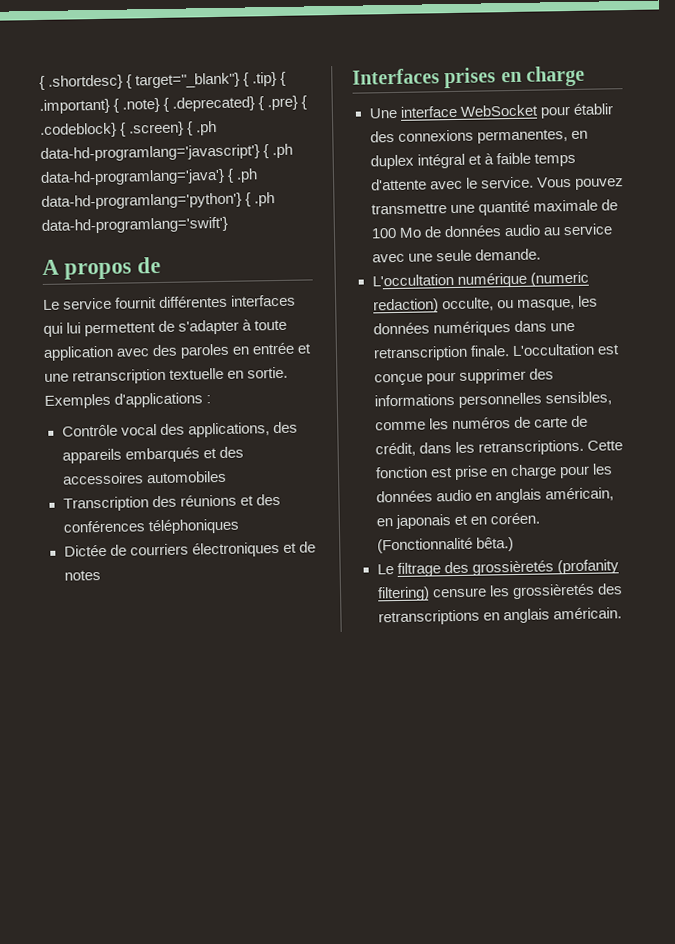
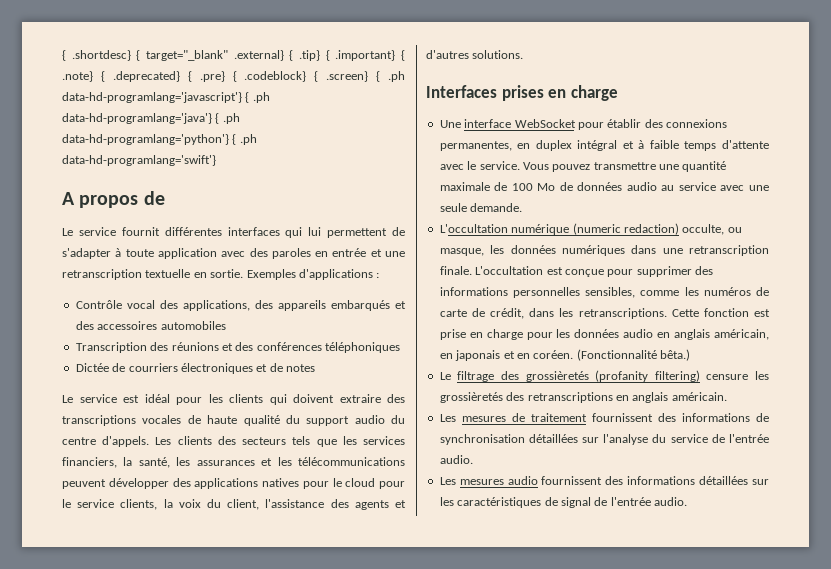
[135,72,241,89] target="_blank"} -> [146,50,284,61] target="_blank" .external}
(101, 575) none -> [62,394,405,405] [62,415,405,426] [62,436,406,447] [62,457,405,468] [62,478,405,489] [62,499,406,510] [426,50,524,59] // Le service est idéal pour les clients qui doivent extraire des transcriptions vocales de haute qualité du support audio du centre d'appels. Les clients des secteurs tels que les services financiers, la santé, les assurances et les télécommunications peuvent développer des applications natives pour le cloud pour le service clients, la voix du client, l'assistance des agents et d'autres solutions.
(622, 613) none -> [439,413,769,422] [439,434,769,445] [439,455,473,464] [439,476,769,485] [439,497,687,508] // Les mesures de traitement fournissent des informations de synchronisation détaillées sur l'analyse du service de l'entrée audio. // Les mesures audio fournissent des informations détaillées sur les caractéristiques de signal de l'entrée audio.

